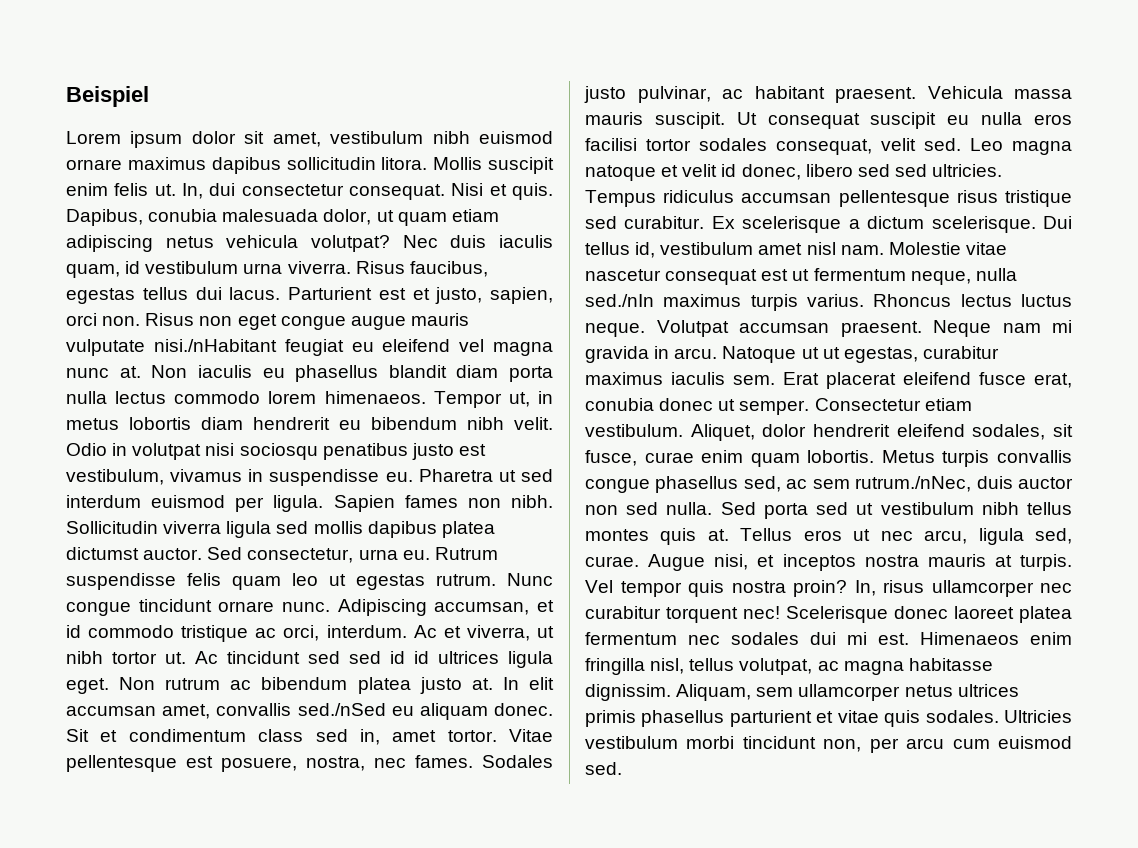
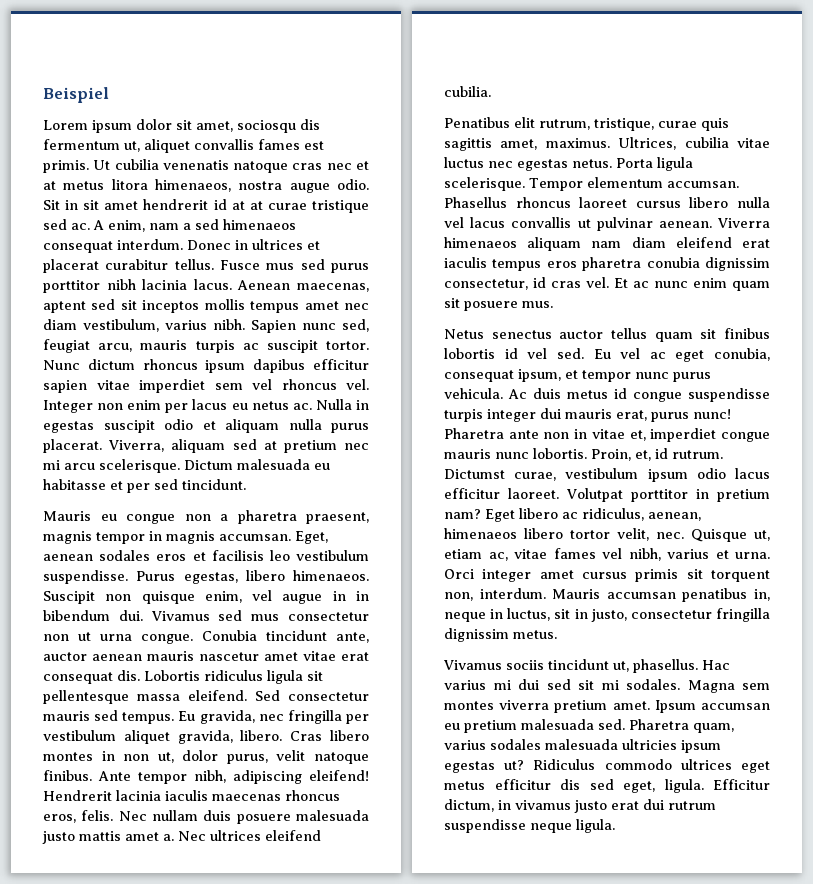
[330,131,553,144] [66,157,554,174] [66,183,553,200] [66,209,499,226] [66,235,554,252] [66,261,488,278] [66,287,553,304] [66,313,469,330] [66,339,553,356] [66,365,553,382] [66,391,553,408] [66,417,553,430] [66,443,486,460] [66,469,554,486] [66,495,553,512] [66,521,495,538] [66,547,498,563] [66,573,553,590] [66,599,555,616] [66,625,554,642] [66,651,553,668] [66,677,554,694] [66,703,554,720] [66,729,553,745] [66,755,553,772] [584,86,1072,103] [585,112,1072,129] [585,138,1072,155] [585,164,1003,181] [585,190,1072,207] [585,216,1072,233] [585,242,1007,258] [585,268,1017,285] [585,294,1072,311] [585,320,1072,337] [585,346,999,363] [585,372,1072,389] [585,398,972,415] [585,424,1073,441] [585,450,1072,467] [585,476,1073,493] [585,502,1072,519] [585,528,1072,545] [585,554,1072,571] [585,580,1072,597] [585,606,1072,623] [585,632,1072,645] [585,658,993,675] [585,684,1019,701] [585,710,1072,727] [585,736,1072,753] [585,762,622,775] vestibulum nibh euismod ornare maximus dapibus sollicitudin litora. Mollis suscipit enim felis ut. In, dui consectetur consequat. Nisi et quis. Dapibus, conubia malesuada dolor, ut quam etiam adipiscing netus vehicula volutpat? Nec duis iaculis quam, id vestibulum urna viverra. Risus faucibus, egestas tellus dui lacus. Parturient est et justo, sapien, orci non. Risus non eget congue augue mauris vulputate nisi./nHabitant feugiat eu eleifend vel magna nunc at. Non iaculis eu phasellus blandit diam porta nulla lectus commodo lorem himenaeos. Tempor ut, in metus lobortis diam hendrerit eu bibendum nibh velit. Odio in volutpat nisi sociosqu penatibus justo est vestibulum, vivamus in suspendisse eu. Pharetra ut sed interdum euismod per ligula. Sapien fames non nibh. Sollicitudin viverra ligula sed mollis dapibus platea dictumst auctor. Sed consectetur, urna eu. Rutrum suspendisse felis quam leo ut egestas rutrum. Nunc congue tincidunt ornare nunc. Adipiscing accumsan, et id commodo tristique ac orci, interdum. Ac et viverra, ut nibh tortor ut. Ac tincidunt sed sed id id ultrices ligula eget. Non rutrum ac bibendum platea justo at. In elit accumsan amet, convallis sed./nSed eu aliquam donec. Sit et condimentum class sed in, amet tortor. Vitae pellentesque est posuere, nostra, nec fames. Sodales justo pulvinar, ac habitant praesent. Vehicula massa mauris suscipit. Ut consequat suscipit eu nulla eros facilisi tortor sodales consequat, velit sed. Leo magna natoque et velit id donec, libero sed sed ultricies. Tempus ridiculus accumsan pellentesque risus tristique sed curabitur. Ex scelerisque a dictum scelerisque. Dui tellus id, vestibulum amet nisl nam. Molestie vitae nascetur consequat est ut fermentum neque, nulla sed./nIn maximus turpis varius. Rhoncus lectus luctus neque. Volutpat accumsan praesent. Neque nam mi gravida in arcu. Natoque ut ut egestas, curabitur maximus iaculis sem. Erat placerat eleifend fusce erat, conubia donec ut semper. Consectetur etiam vestibulum. Aliquet, dolor hendrerit eleifend sodales, sit fusce, curae enim quam lobortis. Metus turpis convallis congue phasellus sed, ac sem rutrum./nNec, duis auctor non sed nulla. Sed porta sed ut vestibulum nibh tellus montes quis at. Tellus eros ut nec arcu, ligula sed, curae. Augue nisi, et inceptos nostra mauris at turpis. Vel tempor quis nostra proin? In, risus ullamcorper nec curabitur torquent nec! Scelerisque donec laoreet platea fermentum nec sodales dui mi est. Himenaeos enim fringilla nisl, tellus volutpat, ac magna habitasse dignissim. Aliquam, sem ullamcorper netus ultrices primis phasellus parturient et vitae quis sodales. Ultricies vestibulum morbi tincidunt non, per arcu cum euismod sed. -> [237,119,320,133] [43,139,324,153] [43,159,369,173] [43,179,369,193] [43,199,369,213] [43,219,296,232] [43,239,320,253] [43,259,369,273] [43,279,369,293] [43,299,369,313] [43,319,369,333] [43,339,369,353] [43,359,370,373] [43,379,369,393] [43,399,369,413] [43,419,369,433] [43,439,369,453] [43,459,330,473] [43,479,246,493] [43,510,369,524] [43,531,328,544] [43,550,369,561] [43,570,369,584] [43,590,369,604] [43,610,369,621] [43,630,369,644] [43,651,369,661] [43,670,323,684] [43,690,369,704] [43,710,369,724] [43,730,370,744] [43,750,369,764] [43,770,369,784] [43,790,340,801] [43,810,369,824] [42,830,321,844] [444,86,491,97] [444,117,729,131] [444,137,770,151] [444,157,693,171] [444,177,739,191] [444,197,770,208] [444,217,770,231] [444,237,770,251] [444,257,770,271] [444,277,770,291] [444,298,553,311] [444,328,770,342] [444,348,770,362] [444,369,711,382] [444,388,770,402] [444,408,731,422] [444,428,770,442] [444,448,723,461] [444,468,770,482] [444,488,770,502] [444,508,701,522] [444,528,770,542] [444,548,770,561] [444,569,770,582] [444,588,770,602] [444,608,770,622] [444,628,557,642] [443,659,730,673] [444,679,770,693] [444,700,770,713] [444,719,734,733] [444,739,721,753] [444,759,770,773] [444,779,770,793] [444,799,716,813] [444,819,615,833] sociosqu dis fermentum ut, aliquet convallis fames est primis. Ut cubilia venenatis natoque cras nec et at metus litora himenaeos, nostra augue odio. Sit in sit amet hendrerit id at at curae tristique sed ac. A enim, nam a sed himenaeos consequat interdum. Donec in ultrices et placerat curabitur tellus. Fusce mus sed purus porttitor nibh lacinia lacus. Aenean maecenas, aptent sed sit inceptos mollis tempus amet nec diam vestibulum, varius nibh. Sapien nunc sed, feugiat arcu, mauris turpis ac suscipit tortor. Nunc dictum rhoncus ipsum dapibus efficitur sapien vitae imperdiet sem vel rhoncus vel. Integer non enim per lacus eu netus ac. Nulla in egestas suscipit odio et aliquam nulla purus placerat. Viverra, aliquam sed at pretium nec mi arcu scelerisque. Dictum malesuada eu habitasse et per sed tincidunt. // Mauris eu congue non a pharetra praesent, magnis tempor in magnis accumsan. Eget, aenean sodales eros et facilisis leo vestibulum suspendisse. Purus egestas, libero himenaeos. Suscipit non quisque enim, vel augue in in bibendum dui. Vivamus sed mus consectetur non ut urna congue. Conubia tincidunt ante, auctor aenean mauris nascetur amet vitae erat consequat dis. Lobortis ridiculus ligula sit pellentesque massa eleifend. Sed consectetur mauris sed tempus. Eu gravida, nec fringilla per vestibulum aliquet gravida, libero. Cras libero montes in non ut, dolor purus, velit natoque finibus. Ante tempor nibh, adipiscing eleifend! Hendrerit lacinia iaculis maecenas rhoncus eros, felis. Nec nullam duis posuere malesuada justo mattis amet a. Nec ultrices eleifend cubilia. // Penatibus elit rutrum, tristique, curae quis sagittis amet, maximus. Ultrices, cubilia vitae luctus nec egestas netus. Porta ligula scelerisque. Tempor elementum accumsan. Phasellus rhoncus laoreet cursus libero nulla vel lacus convallis ut pulvinar aenean. Viverra himenaeos aliquam nam diam eleifend erat iaculis tempus eros pharetra conubia dignissim consectetur, id cras vel. Et ac nunc enim quam sit posuere mus. // Netus senectus auctor tellus quam sit finibus lobortis id vel sed. Eu vel ac eget conubia, consequat ipsum, et tempor nunc purus vehicula. Ac duis metus id congue suspendisse turpis integer dui mauris erat, purus nunc! Pharetra ante non in vitae et, imperdiet congue mauris nunc lobortis. Proin, et, id rutrum. Dictumst curae, vestibulum ipsum odio lacus efficitur laoreet. Volutpat porttitor in pretium nam? Eget libero ac ridiculus, aenean, himenaeos libero tortor velit, nec. Quisque ut, etiam ac, vitae fames vel nibh, varius et urna. Orci integer amet cursus primis sit torquent non, interdum. Mauris accumsan penatibus in, neque in luctus, sit in justo, consectetur fringilla dignissim metus. // Vivamus sociis tincidunt ut, phasellus. Hac varius mi dui sed sit mi sodales. Magna sem montes viverra pretium amet. Ipsum accumsan eu pretium malesuada sed. Pharetra quam, varius sodales malesuada ultricies ipsum egestas ut? Ridiculus commodo ultrices eget metus efficitur dis sed eget, ligula. Efficitur dictum, in vivamus justo erat dui rutrum suspendisse neque ligula.

